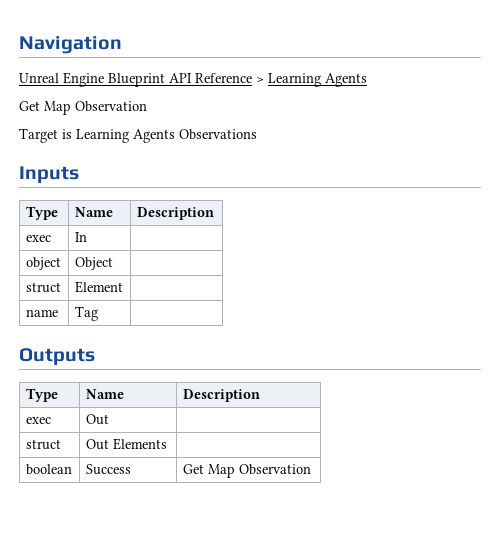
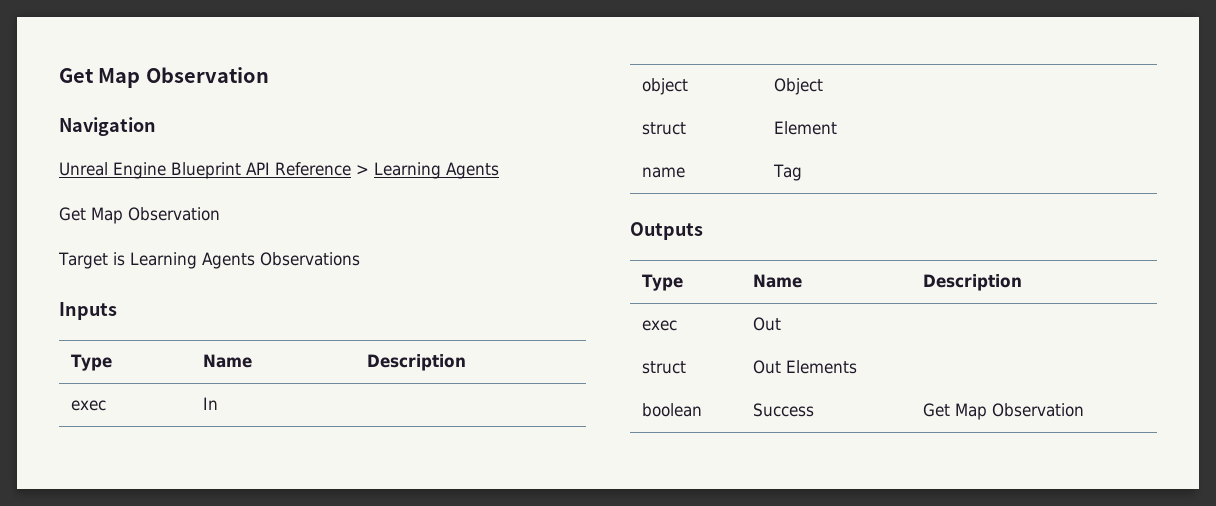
(19, 45) none -> [59,67,269,88] Get Map Observation //

